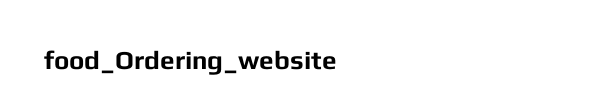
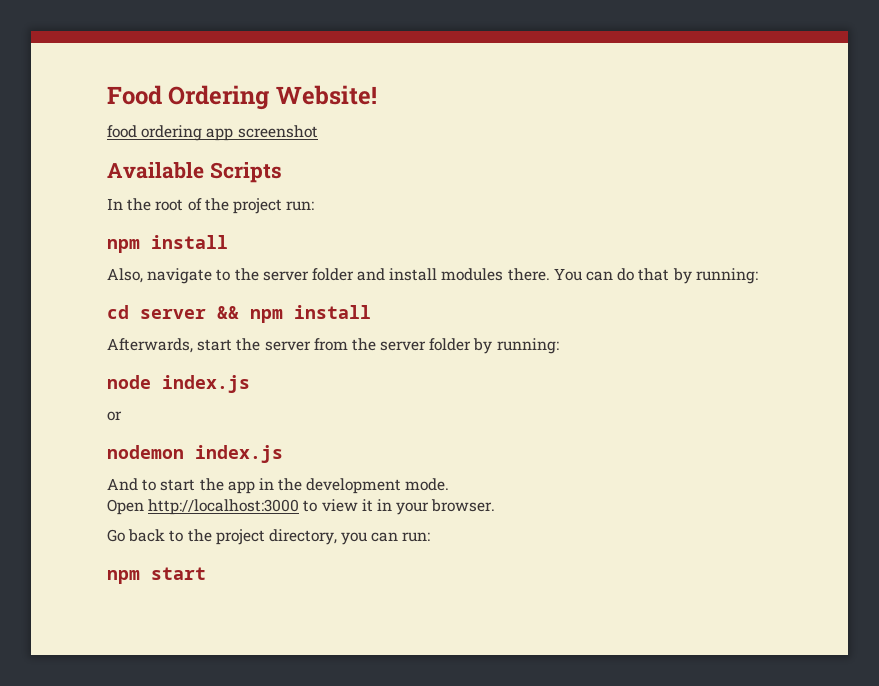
[44,50,337,75] food_Ordering_website -> [107,85,377,110] [107,125,318,141] [107,162,282,183] [107,198,315,214] [107,235,228,253] [107,268,758,284] [107,305,371,323] [107,338,559,354] [107,375,250,393] [107,411,122,421] [107,445,283,463] [107,478,450,494] [107,499,496,515] [107,529,431,545] [107,567,206,584] Food Ordering Website! // food ordering app screenshot // Available Scripts // In the root of the project run: // npm install // Also, navigate to the server folder and install modules there. You can do that by running: // cd server && npm install // Afterwards, start the server from the server folder by running: // node index.js // or // nodemon index.js // And to start the app in the development mode. // Open http://localhost:3000 to view it in your browser. // Go back to the project directory, you can run: // npm start

